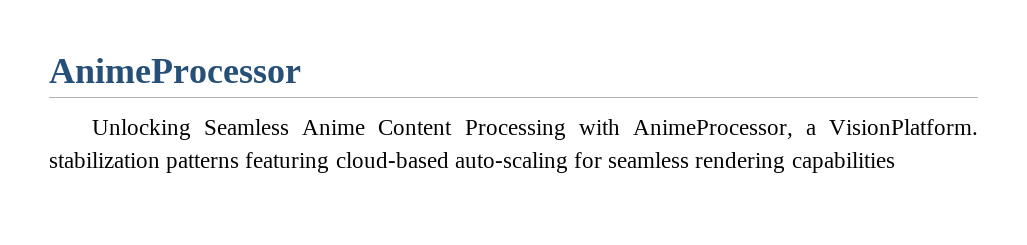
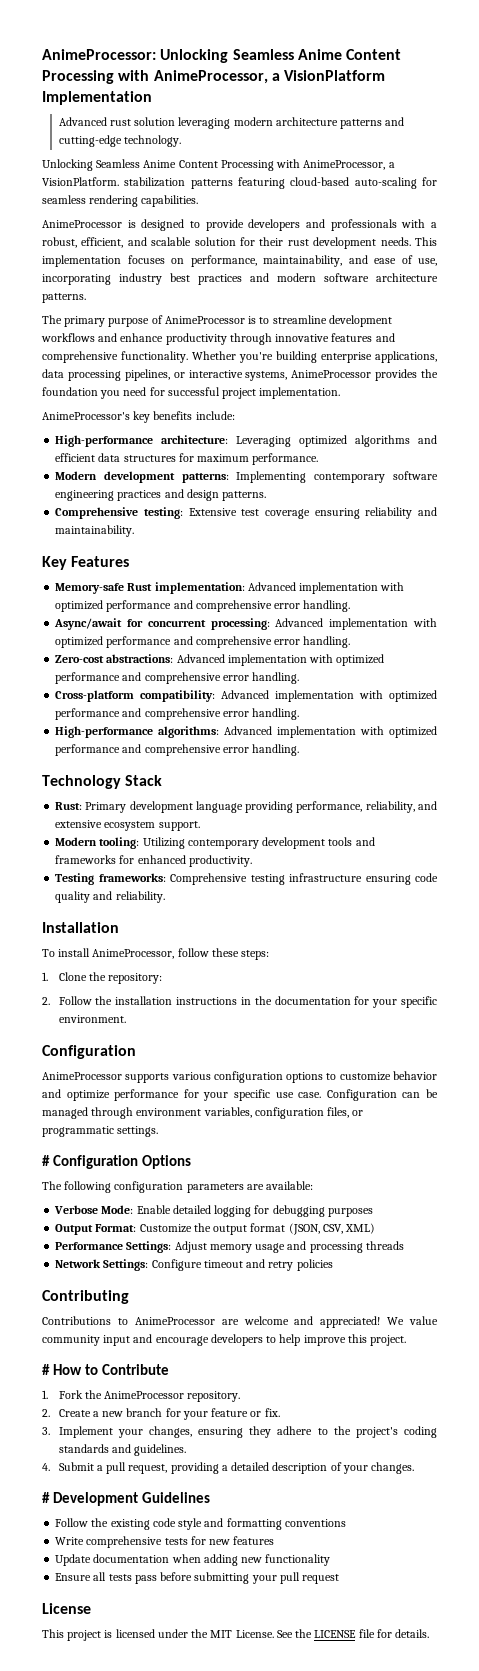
[49,58,301,83] AnimeProcessor -> [42,49,402,63] [42,70,386,84] [42,91,152,105] [58,117,405,129] [58,135,181,147] AnimeProcessor: Unlocking Seamless Anime Content Processing with AnimeProcessor, a VisionPlatform Implementation // Advanced rust solution leveraging modern architecture patterns and cutting-edge technology.
[791,152,895,173] capabilities -> [141,195,199,207] [42,219,437,231] [42,237,437,249] [42,255,437,267] [42,273,438,285] [42,293,86,303] [42,315,392,327] [41,333,395,345] [42,351,437,363] [42,369,438,381] [42,387,341,399] [42,411,235,423] [55,435,437,447] [55,453,319,465] [55,471,438,483] [55,489,267,501] [55,507,438,519] [55,525,135,537] [42,556,130,570] [55,582,405,594] [55,600,351,612] [54,618,438,630] [55,636,351,648] [55,654,385,666] [55,672,300,684] [55,690,437,702] [55,708,300,720] [55,726,437,738] [55,744,300,756] [42,775,163,789] [55,801,438,813] [55,820,200,831] [55,837,375,849] [55,855,252,867] [55,873,439,885] [55,891,165,903] [42,922,119,933] [42,948,270,960] [42,972,163,984] [42,996,437,1008] [58,1015,126,1023] [42,1045,136,1059] [42,1071,437,1083] [42,1089,439,1101] [42,1107,364,1119] [42,1126,159,1137] [42,1155,191,1169] [42,1181,314,1193] [54,1205,373,1217] [55,1223,376,1235] [55,1241,404,1253] [55,1259,333,1271] [42,1290,129,1304] [42,1316,438,1328] [42,1334,407,1346] [42,1364,169,1375] [42,1390,241,1402] [42,1408,280,1420] [42,1426,437,1438] [58,1444,187,1456] [42,1462,415,1474] [42,1492,210,1506] [55,1518,346,1530] [55,1536,275,1548] [55,1554,331,1566] [55,1572,340,1584] [42,1603,91,1614] [42,1629,430,1641] capabilities. // AnimeProcessor is designed to provide developers and professionals with a robust, efficient, and scalable solution for their rust development needs. This implementation focuses on performance, maintainability, and ease of use, incorporating industry best practices and modern software architecture patterns. // The primary purpose of AnimeProcessor is to streamline development workflows and enhance productivity through innovative features and comprehensive functionality. Whether you're building enterprise applications, data processing pipelines, or interactive systems, AnimeProcessor provides the foundation you need for successful project implementation. // AnimeProcessor's key benefits include: // High-performance architecture: Leveraging optimized algorithms and efficient data structures for maximum performance. // Modern development patterns: Implementing contemporary software engineering practices and design patterns. // Comprehensive testing: Extensive test coverage ensuring reliability and maintainability. // Key Features // Memory-safe Rust implementation: Advanced implementation with optimized performance and comprehensive error handling. // Async/await for concurrent processing: Advanced implementation with optimized performance and comprehensive error handling. // Zero-cost abstractions: Advanced implementation with optimized performance and comprehensive error handling. // Cross-platform compatibility: Advanced implementation with optimized performance and comprehensive error handling. // High-performance algorithms: Advanced implementation with optimized performance and comprehensive error handling. // Technology Stack // Rust: Primary development language providing performance, reliability, and extensive ecosystem support. // Modern tooling: Utilizing contemporary development tools and frameworks for enhanced productivity. // Testing frameworks: Comprehensive testing infrastructure ensuring code quality and reliability. // Installation // To install AnimeProcessor, follow these steps: // 1. Clone the repository: // 2. Follow the installation instructions in the documentation for your specific environment. // Configuration // AnimeProcessor supports various configuration options to customize behavior and optimize performance for your specific use case. Configuration can be managed through environment variables, configuration files, or programmatic settings. // # Configuration Options // The following configuration parameters are available: // Verbose Mode: Enable detailed logging for debugging purposes // Output Format: Customize the output format (JSON, CSV, XML) // Performance Settings: Adjust memory usage and processing threads // Network Settings: Configure timeout and retry policies // Contributing // Contributions to AnimeProcessor are welcome and appreciated! We value community input and encourage developers to help improve this project. // # How to Contribute // 1. Fork the AnimeProcessor repository. // 2. Create a new branch for your feature or fix. // 3. Implement your changes, ensuring they adhere to the project's coding standards and guidelines. // 4. Submit a pull request, providing a detailed description of your changes. // # Development Guidelines // Follow the existing code style and formatting conventions // Write comprehensive tests for new features // Update documentation when adding new functionality // Ensure all tests pass before submitting your pull request // License // This project is licensed under the MIT License. See the LICENSE file for details.

